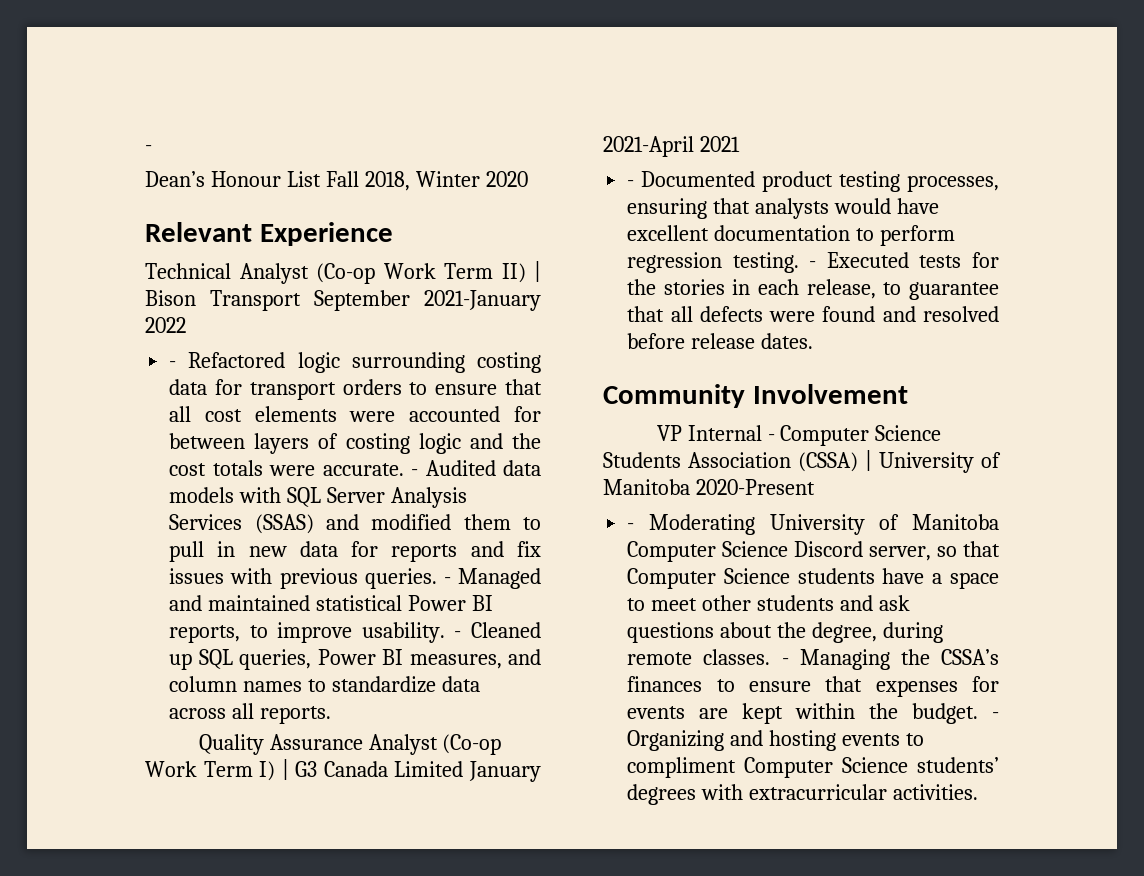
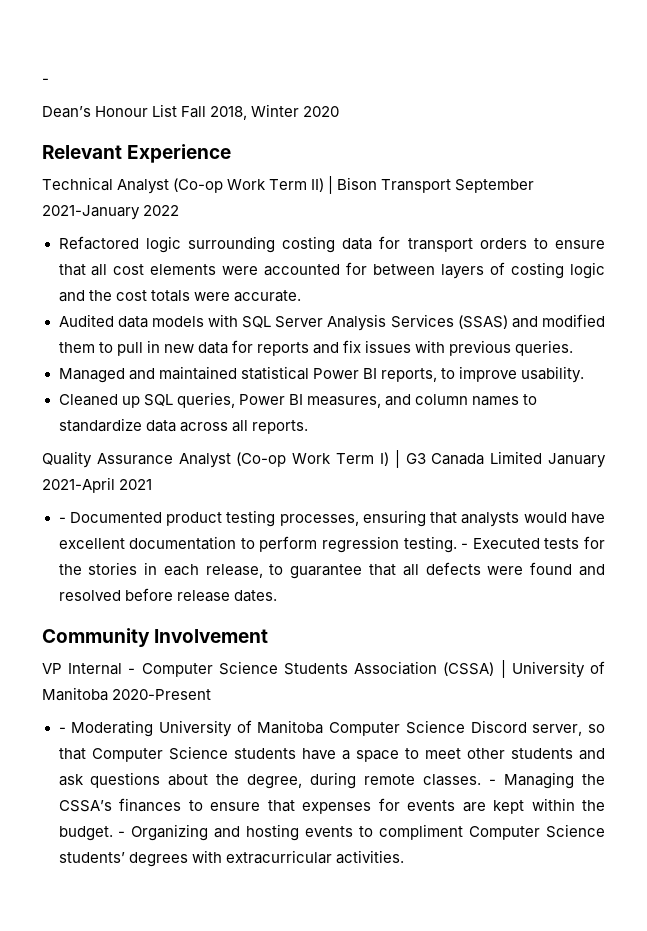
[169,361,177,368] - -> (180, 210) none
[411,469,419,476] - -> (301, 296) //
[443,577,451,584] - -> (574, 348) //
[454,631,462,638] - -> (584, 374) //

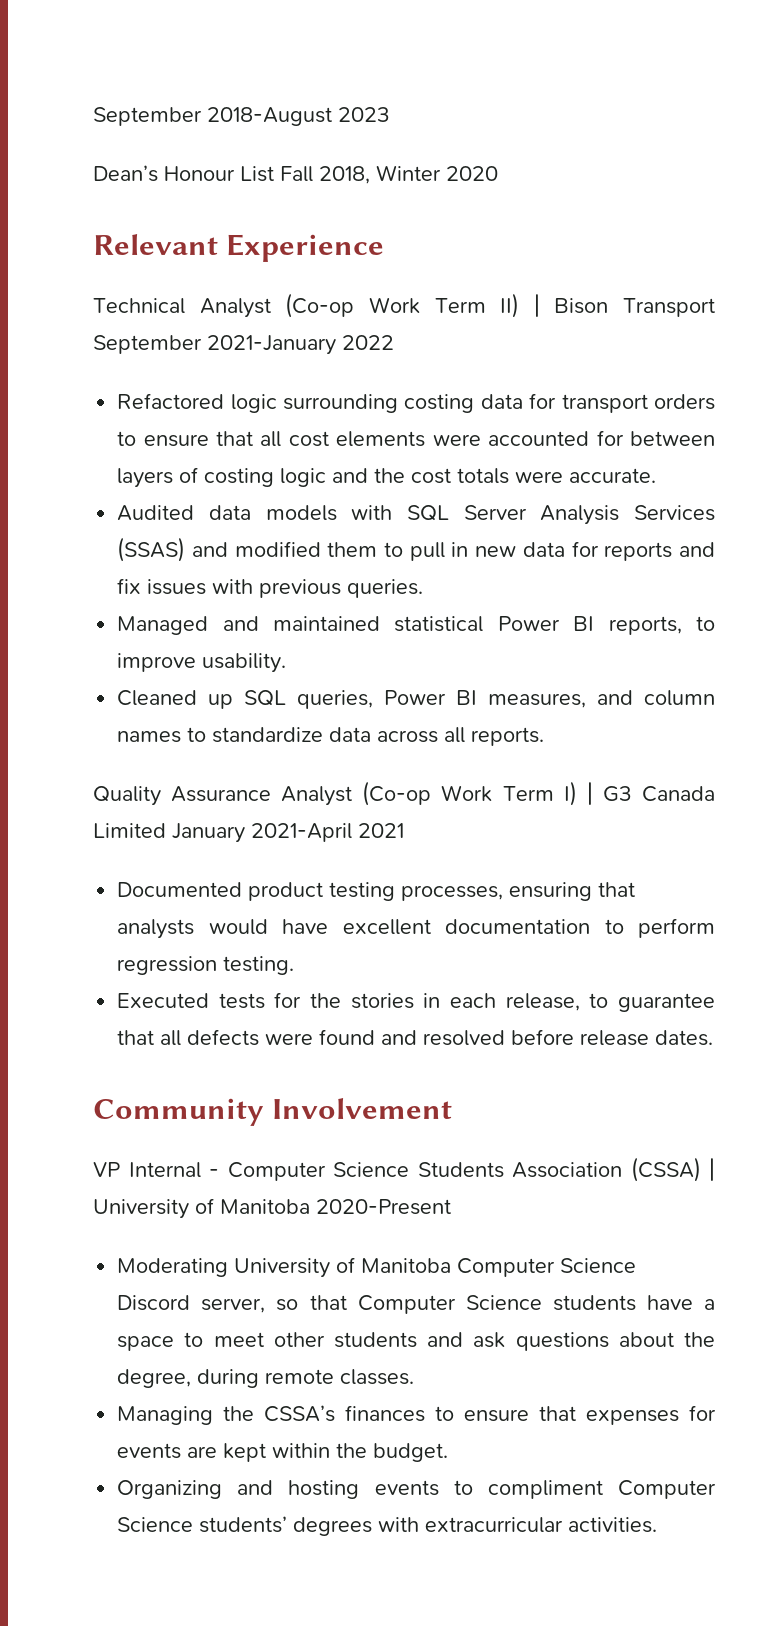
[42,78,49,84] - -> [93,107,390,126] September 2018-August 2023
[58,517,66,523] - -> (404, 830) none
[461,543,469,549] - -> (295, 965) //
[58,727,66,733] - -> (451, 1207) none
[489,779,497,785] - -> (415, 1377) //
[118,831,126,837] - -> (449, 1452) //

